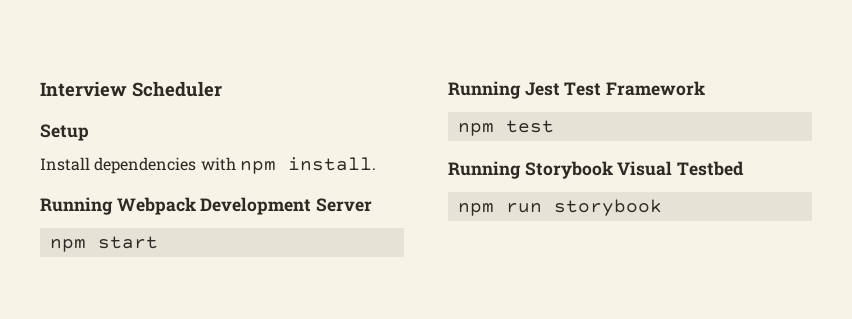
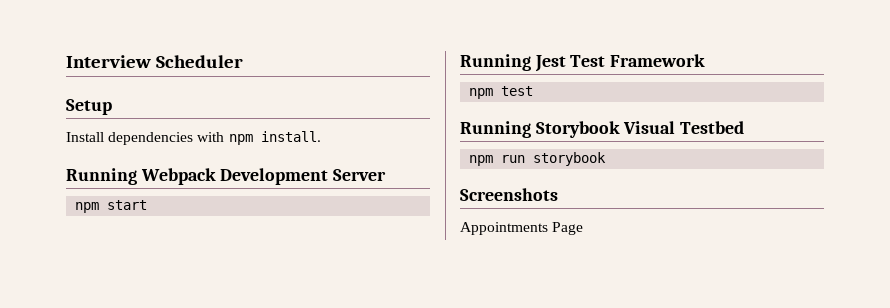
(662, 207) none -> [460,188,558,201] [460,222,584,235] // Screenshots // Appointments Page

